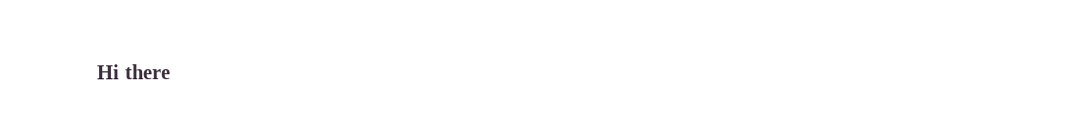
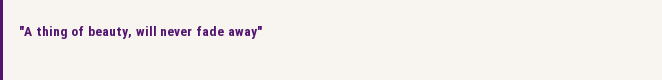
[97,64,171,80] Hi there -> [19,26,262,39] "A thing of beauty, will never fade away"

